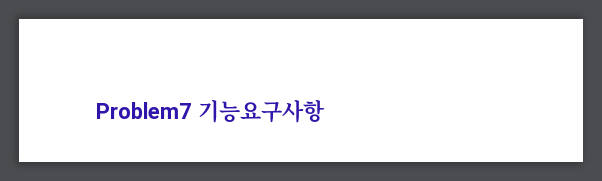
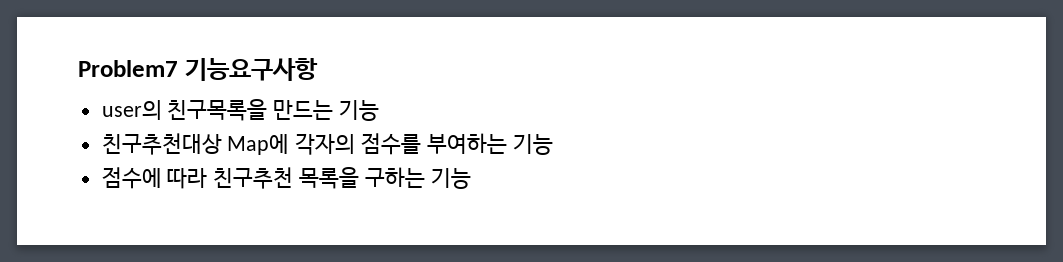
(325, 111) none -> [101,99,380,121] [101,133,553,155] [101,167,471,189] // user의 친구목록을 만드는 기능 // 친구추천대상 Map에 각자의 점수를 부여하는 기능 // 점수에 따라 친구추천 목록을 구하는 기능

